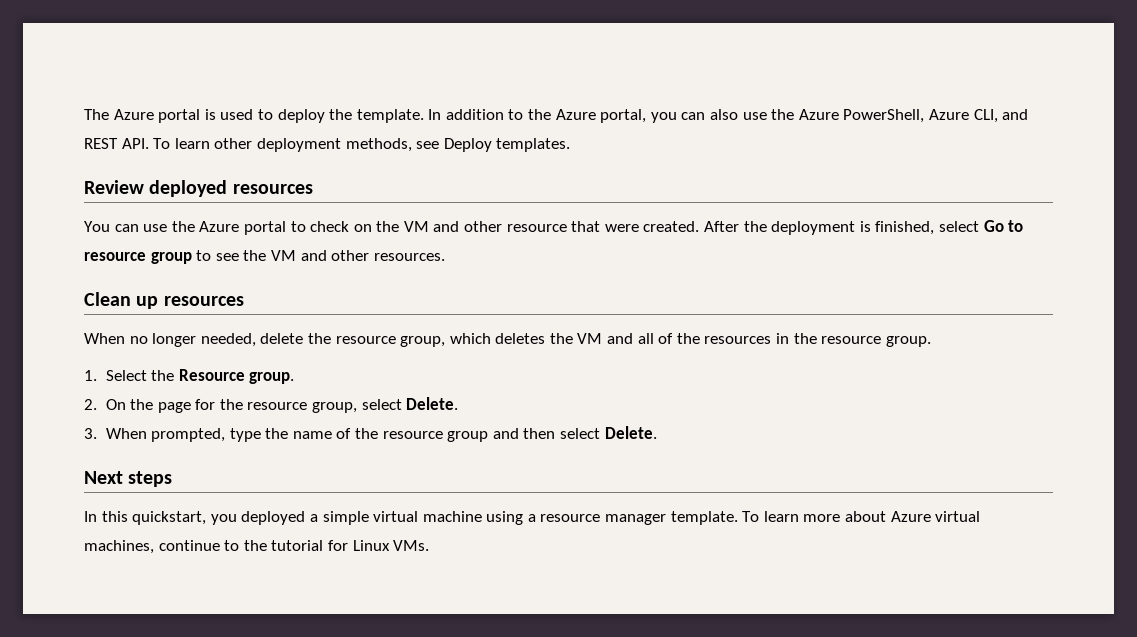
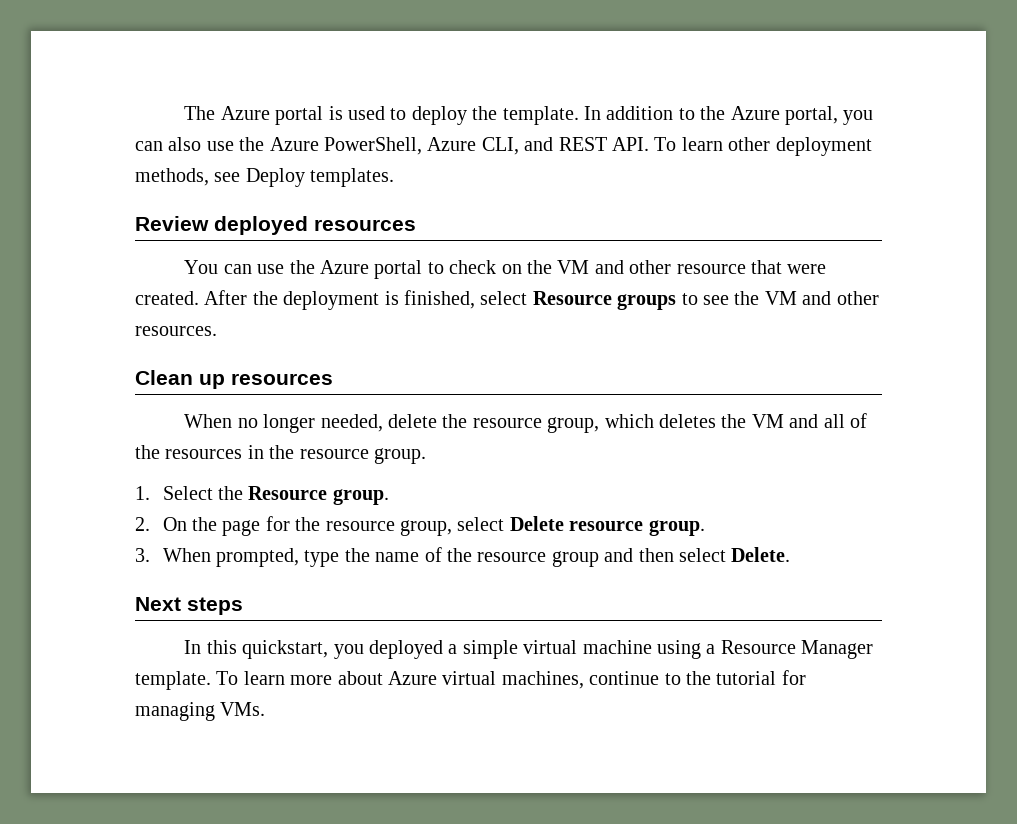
[983,220,1024,232] [84,252,192,264] Go to resource group -> [532,291,677,310] Resource groups
[406,397,459,410] Delete. -> [509,516,705,536] Delete resource group.
[540,514,667,525] resource manager -> [720,640,874,659] Resource Manager
[352,540,390,551] Linux -> [135,702,215,721] managing

